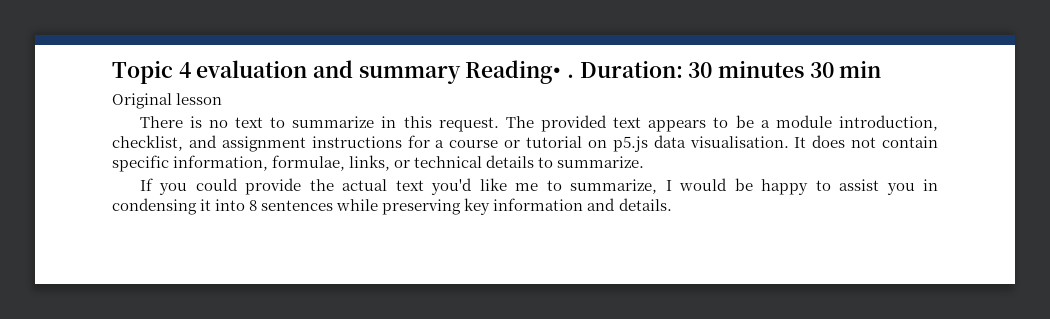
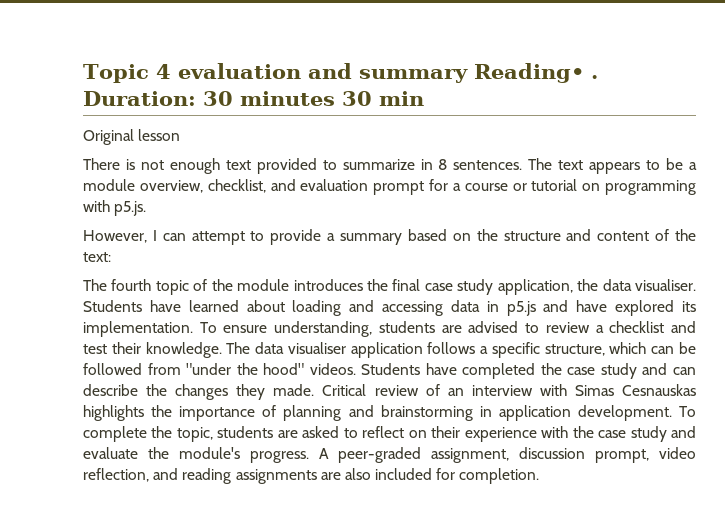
[208,115,607,132] no text to summarize in this request. The provided -> [140,158,553,174] not enough text provided to summarize in 8 sentences. The
[838,115,938,131] introduction, -> [139,180,203,193] overview,
[221,136,402,152] assignment instructions -> [300,179,425,195] evaluation prompt
[612,135,938,152] [112,155,645,172] [139,178,939,195] [112,198,672,215] p5.js data visualisation. It does not contain specific information, formulae, links, or technical details to summarize. // If you could provide the actual text you'd like me to summarize, I would be happy to assist you in condensing it into 8 sentences while preserving key information and details. -> [604,180,696,195] [83,200,147,216] [83,229,697,245] [83,252,111,262] [83,279,697,295] [83,300,696,316] [83,321,696,337] [83,342,696,358] [83,363,697,379] [83,384,696,400] [83,405,697,421] [83,426,696,442] [83,447,697,463] [83,468,540,484] programming with p5.js. // However, I can attempt to provide a summary based on the structure and content of the text: // The fourth topic of the module introduces the final case study application, the data visualiser. Students have learned about loading and accessing data in p5.js and have explored its implementation. To ensure understanding, students are advised to review a checklist and test their knowledge. The data visualiser application follows a specific structure, which can be followed from "under the hood" videos. Students have completed the case study and can describe the changes they made. Critical review of an interview with Simas Cesnauskas highlights the importance of planning and brainstorming in application development. To complete the topic, students are asked to reflect on their experience with the case study and evaluate the module's progress. A peer-graded assignment, discussion prompt, video reflection, and reading assignments are also included for completion.

